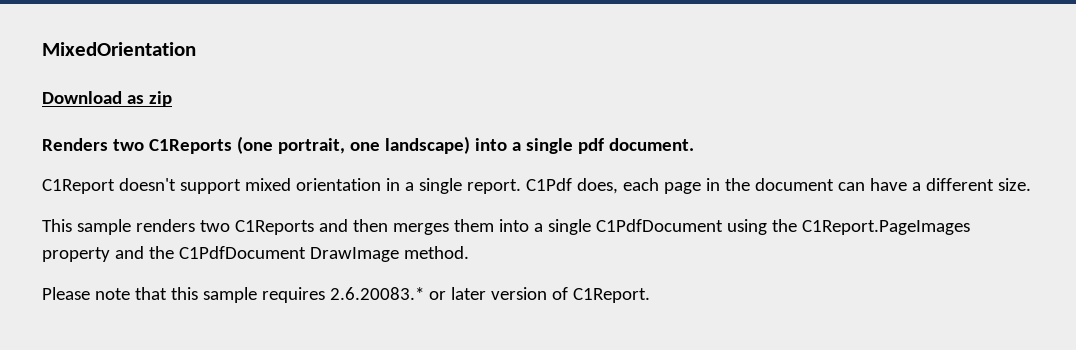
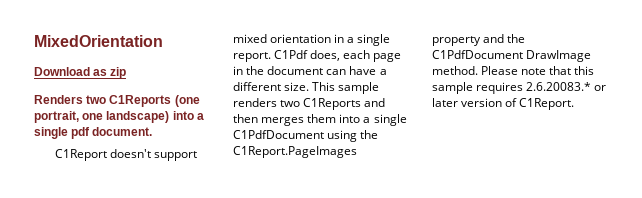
(1031, 184) // -> (310, 86) none
(469, 252) // -> (478, 70) none

